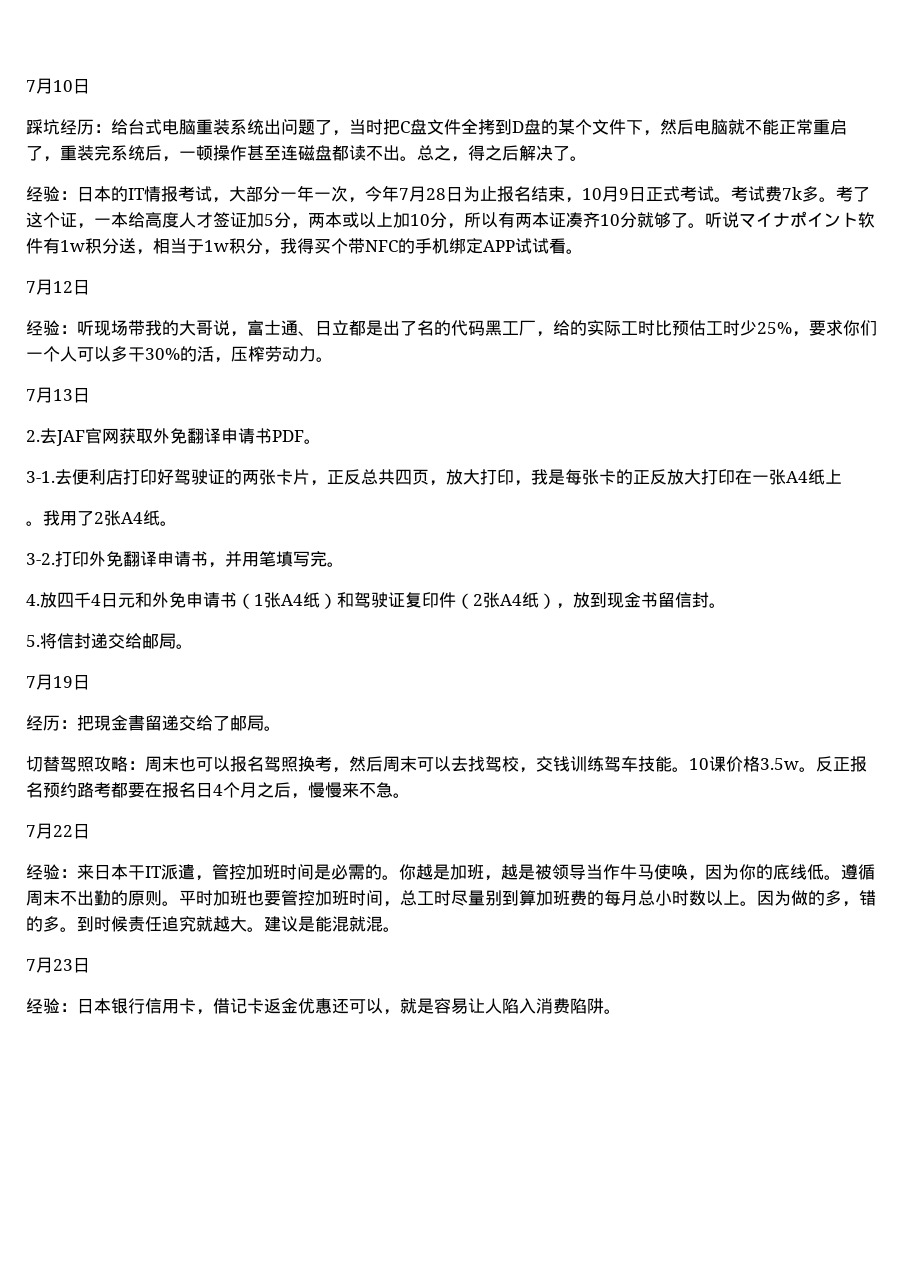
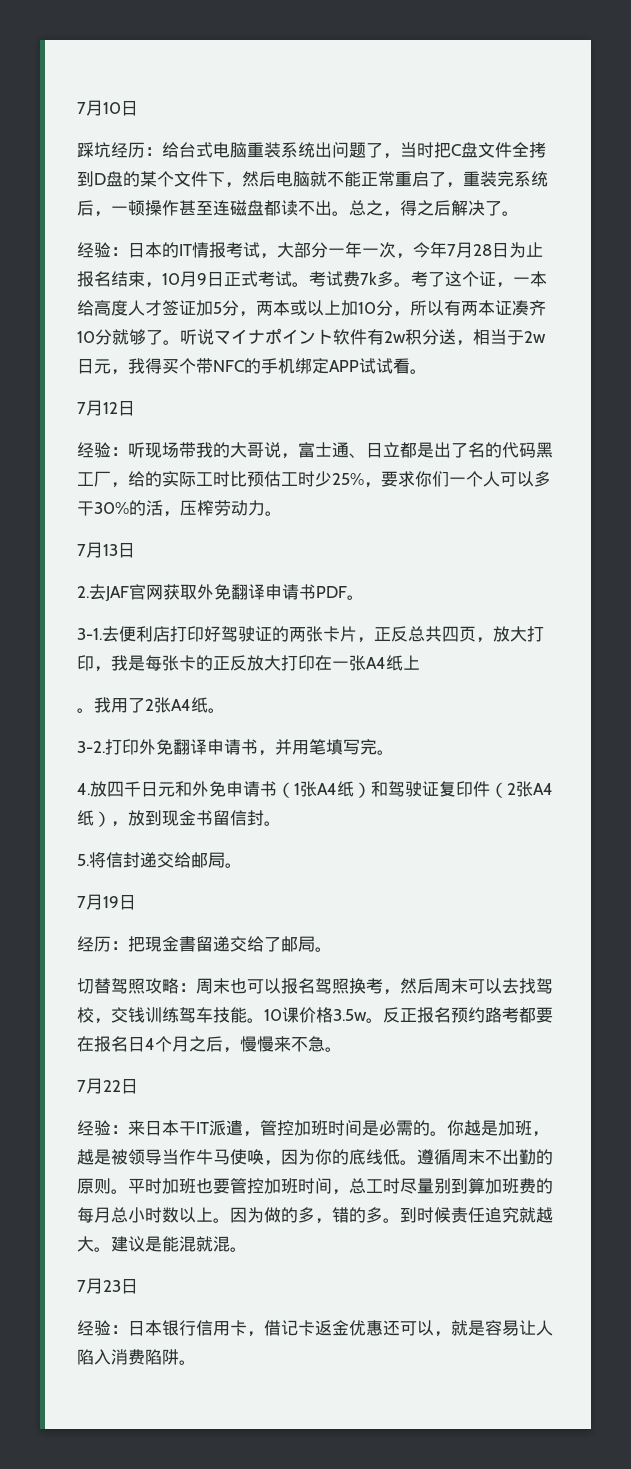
[60,240,85,252] 1w -> [384,331,406,343] 2w
[204,238,263,254] 1w积分 -> [524,331,546,343] [77,358,111,374] 2w日元
[91,594,101,606] 4 -> (141, 789) none

